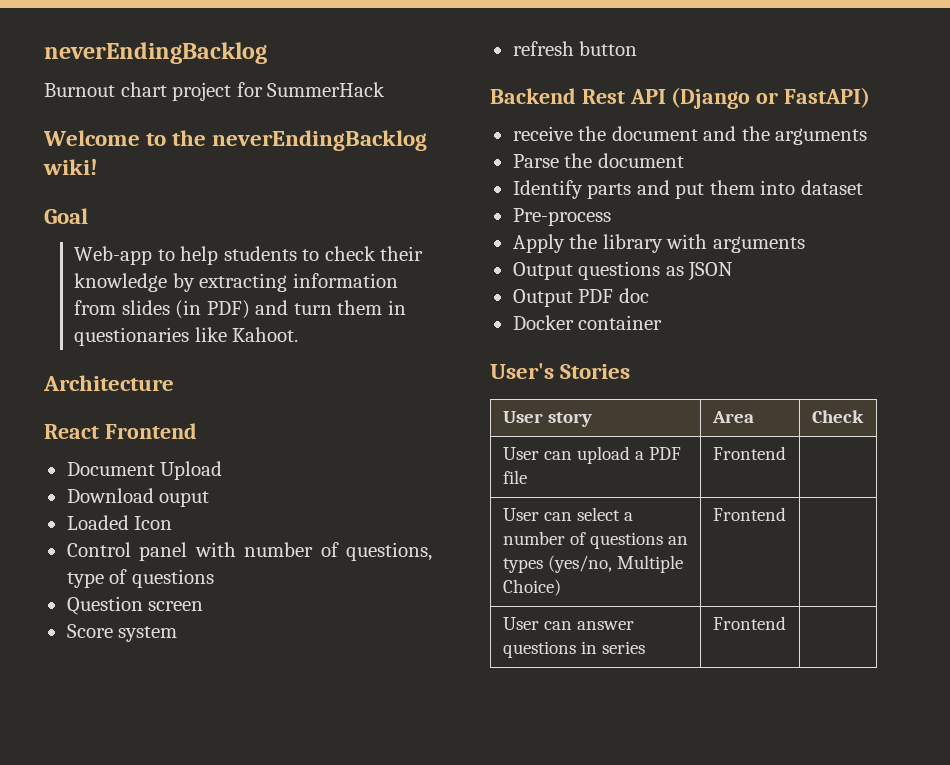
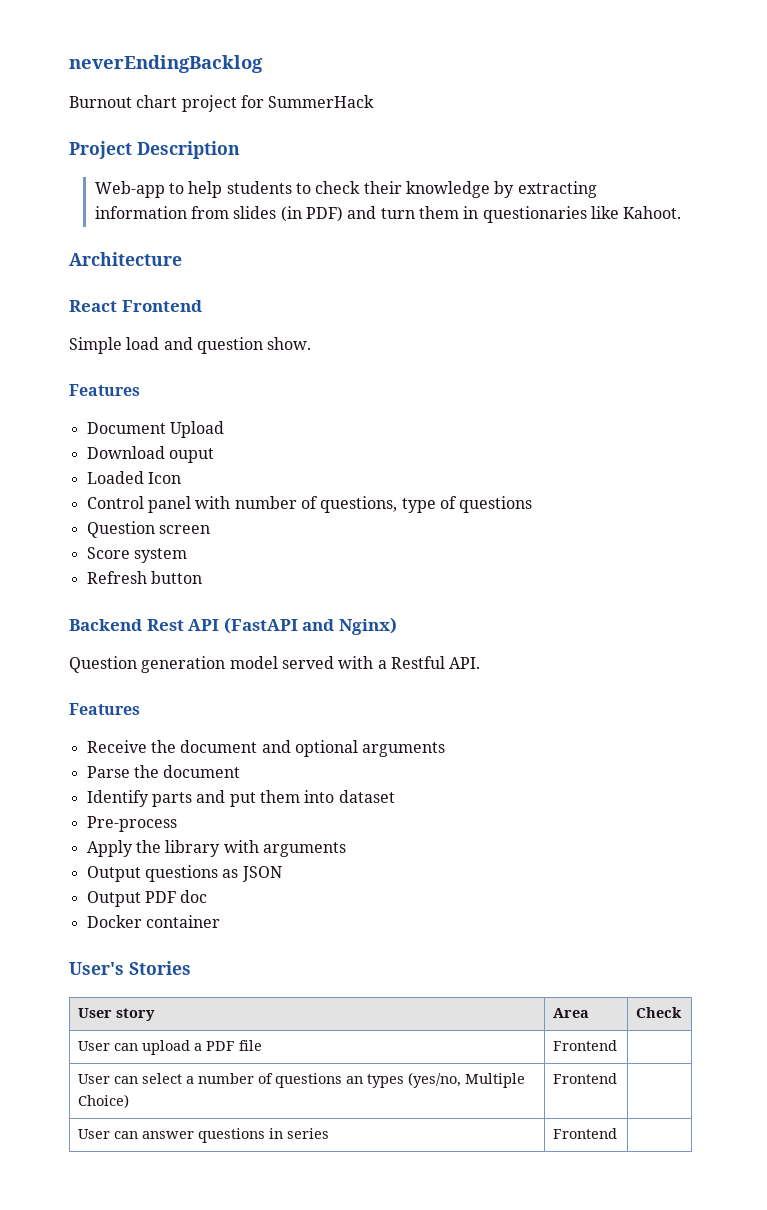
[43,130,428,151] [43,159,98,175] [44,208,88,224] Welcome to the neverEndingBacklog wiki! // Goal -> [69,141,240,159] Project Description
(197, 431) none -> [69,337,312,354] [69,384,140,396] // Simple load and question show. // Features
[512,41,574,56] refresh -> [86,571,147,584] Refresh
[671,87,871,109] [512,126,573,141] (Django or FastAPI) // receive -> [223,617,397,635] [69,656,481,673] [69,703,140,715] [86,740,147,753] (FastAPI and Nginx) // Question generation model served with a Restful API. // Features // Receive
[741,126,770,141] the -> [294,740,358,757] optional

